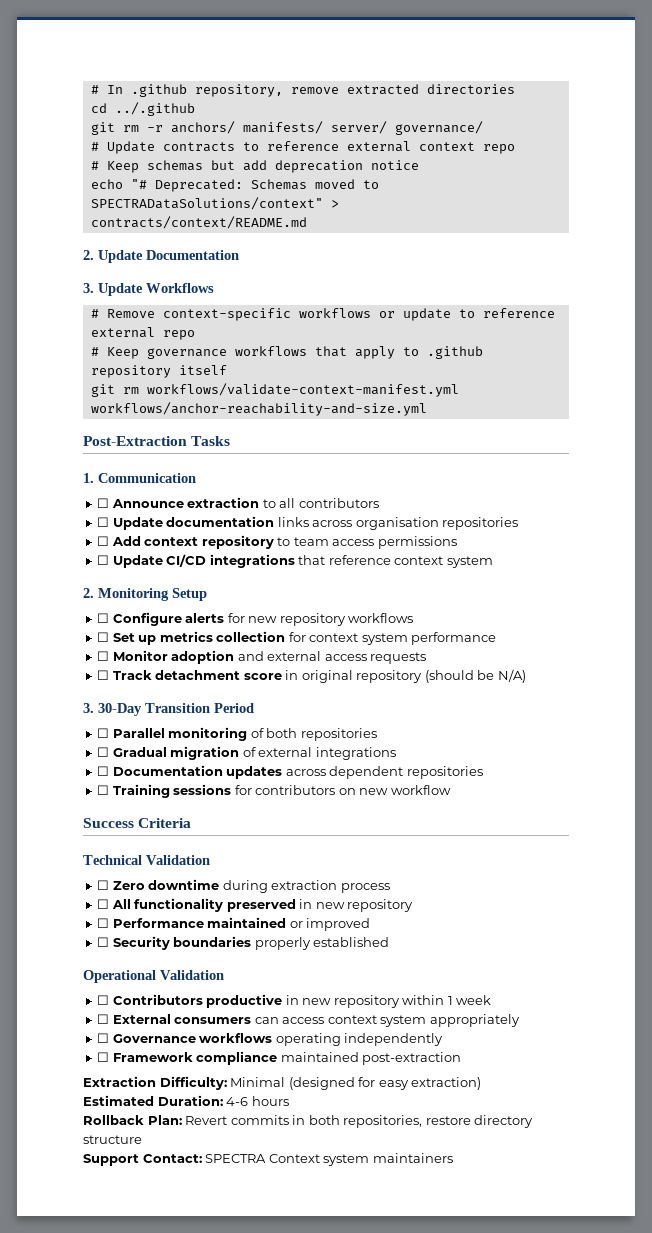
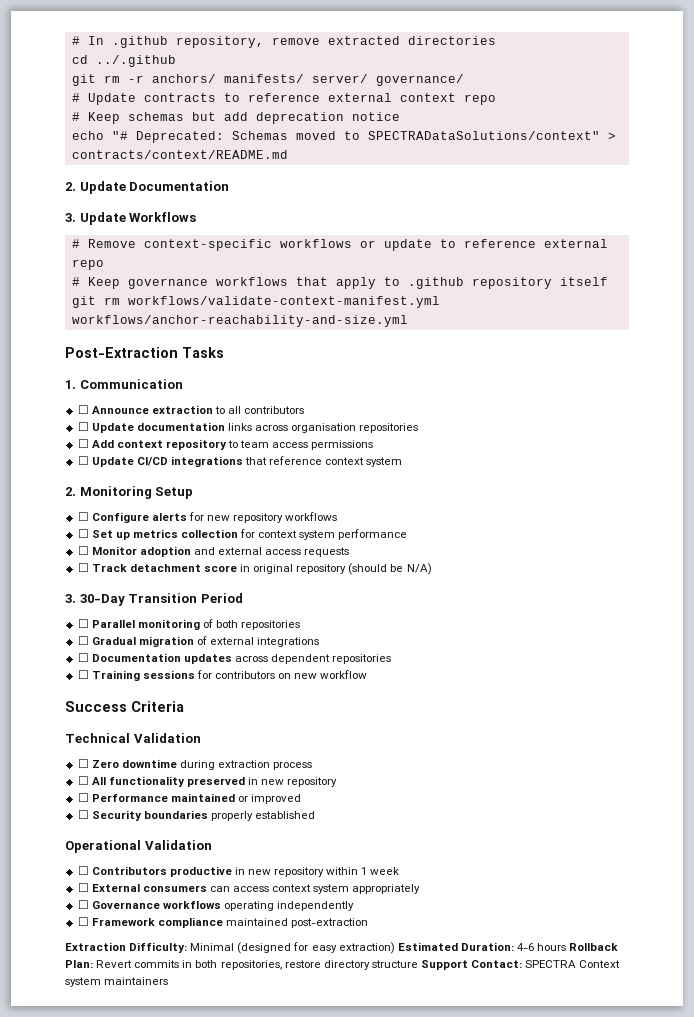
(482, 1083) // -> (395, 948) none
(289, 1101) // -> (567, 947) none
(142, 1139) // -> (418, 964) none

